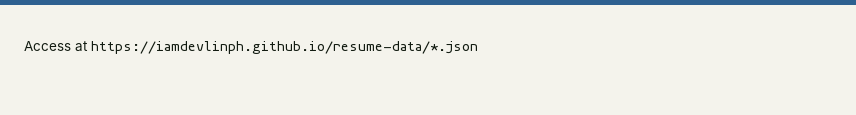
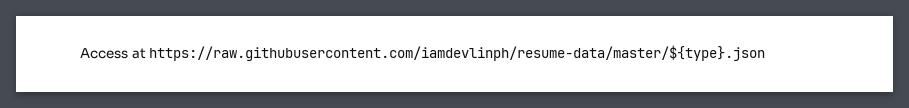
[91,41,478,54] https://iamdevlinph.github.io/resume-data/*.json -> [149,45,766,61] https://raw.githubusercontent.com/iamdevlinph/resume-data/master/${type}.json

